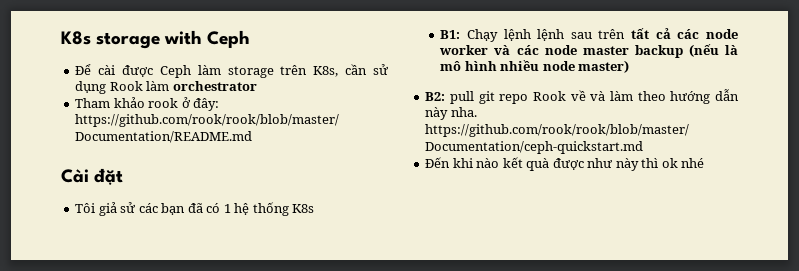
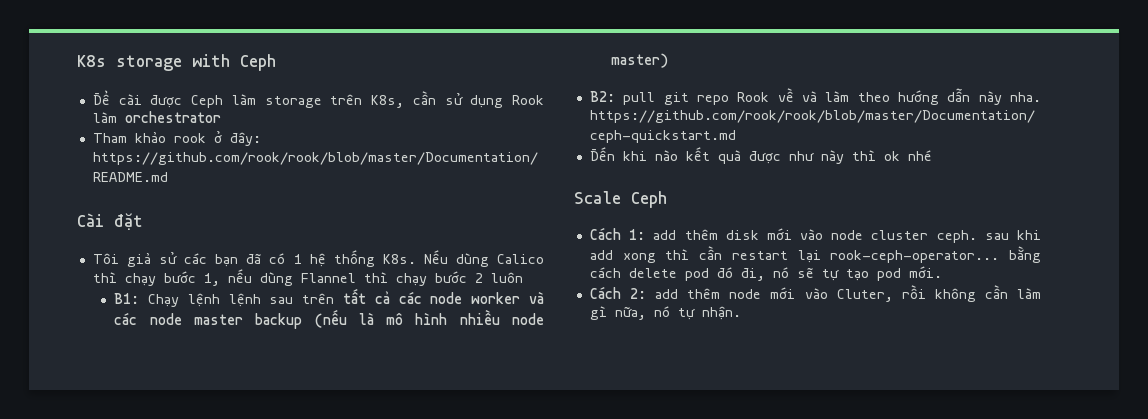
[292,204,315,213] K8s -> [382,250,544,267] [92,269,523,286] K8s. Nếu dùng Calico thì chạy bước 1, nếu dùng Flannel thì chạy bước 2 luôn
(705, 163) none -> [574,191,667,208] [589,227,1041,243] [589,246,1041,263] [589,266,942,281] [589,285,1041,302] [589,306,741,320] // Scale Ceph // Cách 1: add thêm disk mới vào node cluster ceph. sau khi add xong thì cần restart lại rook-ceph-operator... bằng cách delete pod đó đi, nó sẽ tự tạo pod mới. // Cách 2: add thêm node mới vào Cluter, rồi không cần làm gì nữa, nó tự nhận.

